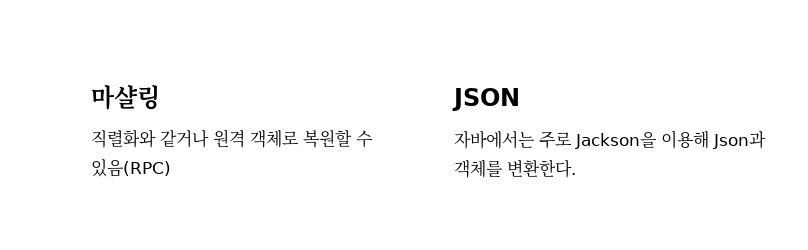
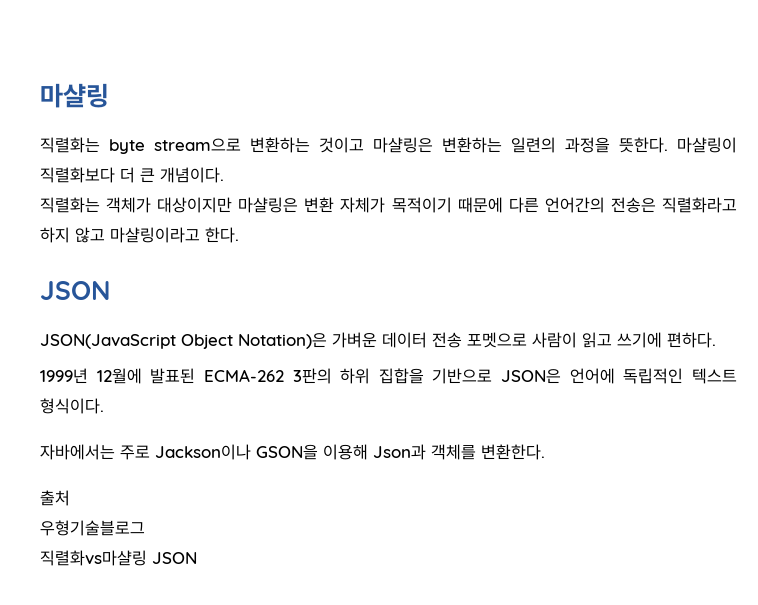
[91,129,373,148] [91,159,171,177] [452,88,520,111] 직렬화와 같거나 원격 객체로 복원할 수 있음(RPC) // JSON -> [40,137,737,154] [40,167,224,183] [40,197,737,213] [40,227,239,243] [40,281,110,300] [40,332,716,349] [40,368,737,384] [40,398,104,414] 직렬화는 byte stream으로 변환하는 것이고 마샬링은 변환하는 일련의 과정을 뜻한다. 마샬링이 직렬화보다 더 큰 개념이다. // 직렬화는 객체가 대상이지만 마샬링은 변환 자체가 목적이기 때문에 다른 언어간의 전송은 직렬화라고 하지 않고 마샬링이라고 한다. // JSON // JSON(JavaScript Object Notation)은 가벼운 데이터 전송 포멧으로 사람이 읽고 쓰기에 편하다. // 1999년 12월에 발표된 ECMA-262 3판의 하위 집합을 기반으로 JSON은 언어에 독립적인 텍스트 형식이다.
[575,132,657,149] Jackson을 -> [155,444,318,460] Jackson이나 GSON을
(576, 168) none -> [40,490,70,506] [40,520,145,536] [40,550,197,566] // 출처 // 우형기술블로그 // 직렬화vs마샬링 JSON

